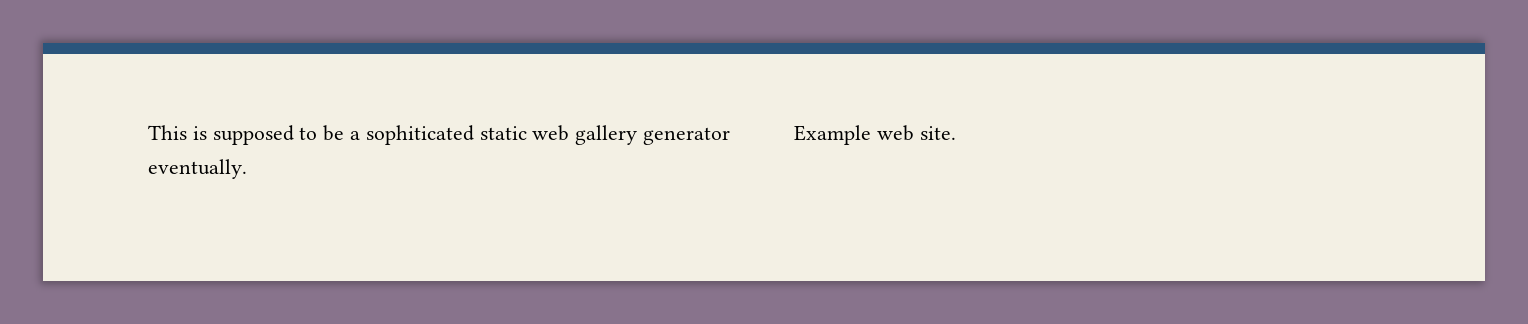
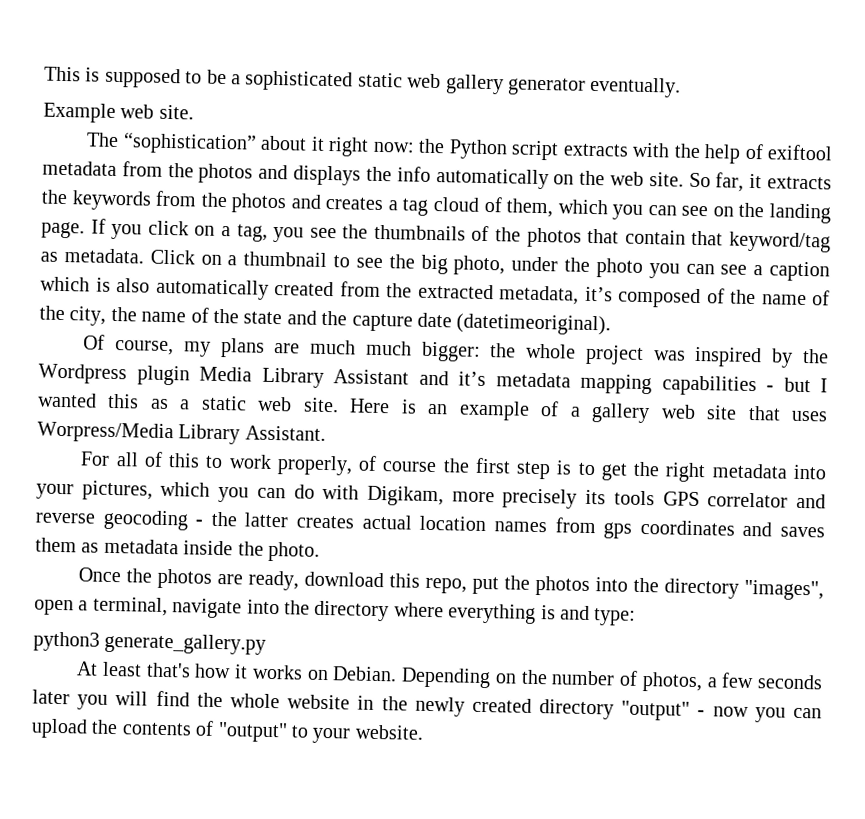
[365,125,474,145] sophiticated -> [244,70,354,92] sophisticated
(956, 133) none -> [86,132,833,164] [42,160,832,192] [41,189,831,224] [41,218,831,253] [40,248,831,282] [40,276,830,309] [39,305,612,336] [83,334,830,368] [38,363,828,397] [37,392,829,424] [37,421,326,445] [80,451,827,483] [36,480,826,509] [35,509,826,539] [35,537,320,562] [78,567,824,601] [34,596,637,626] [33,631,267,655] [76,661,823,693] [32,689,822,723] [31,718,424,744] // The “sophistication” about it right now: the Python script extracts with the help of exiftool metadata from the photos and displays the info automatically on the web site. So far, it extracts the keywords from the photos and creates a tag cloud of them, which you can see on the landing page. If you click on a tag, you see the thumbnails of the photos that contain that keyword/tag as metadata. Click on a thumbnail to see the big photo, under the photo you can see a caption which is also automatically created from the extracted metadata, it’s composed of the name of the city, the name of the state and the capture date (datetimeoriginal). // Of course, my plans are much much bigger: the whole project was inspired by the Wordpress plugin Media Library Assistant and it’s metadata mapping capabilities - but I wanted this as a static web site. Here is an example of a gallery web site that uses Worpress/Media Library Assistant. // For all of this to work properly, of course the first step is to get the right metadata into your pictures, which you can do with Digikam, more precisely its tools GPS correlator and reverse geocoding - the latter creates actual location names from gps coordinates and saves them as metadata inside the photo. // Once the photos are ready, download this repo, put the photos into the directory "images", open a terminal, navigate into the directory where everything is and type: // python3 generate_gallery.py // At least that's how it works on Debian. Depending on the number of photos, a few seconds later you will find the whole website in the newly created directory "output" - now you can upload the contents of "output" to your website.

